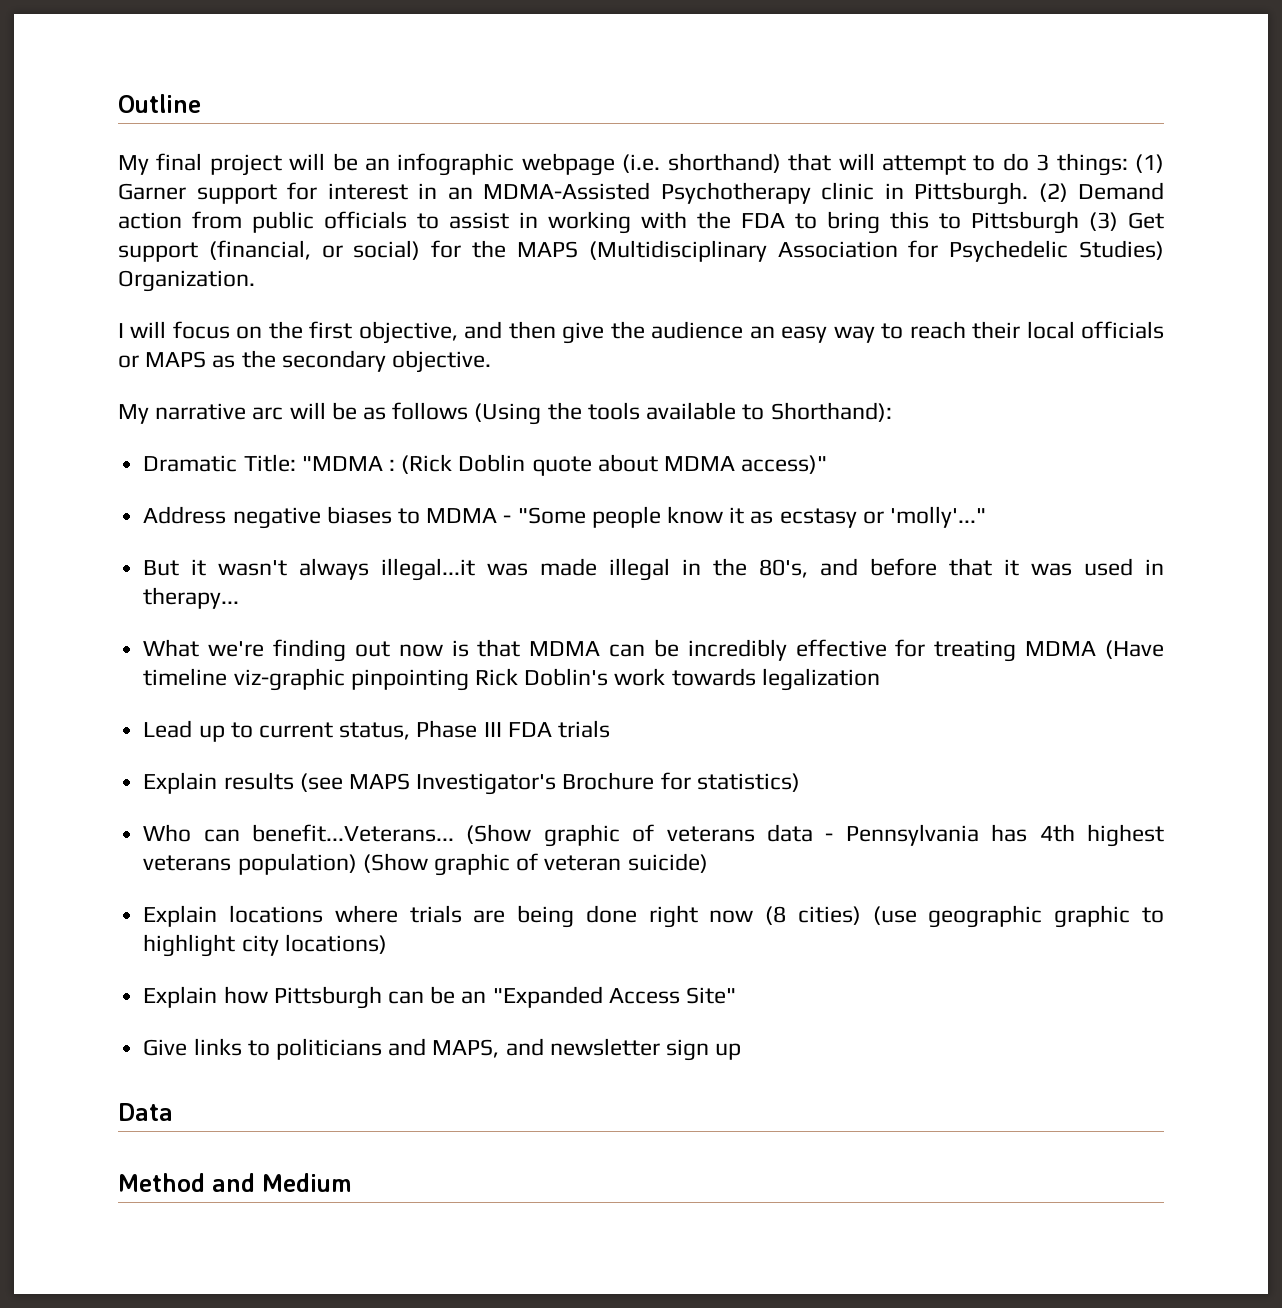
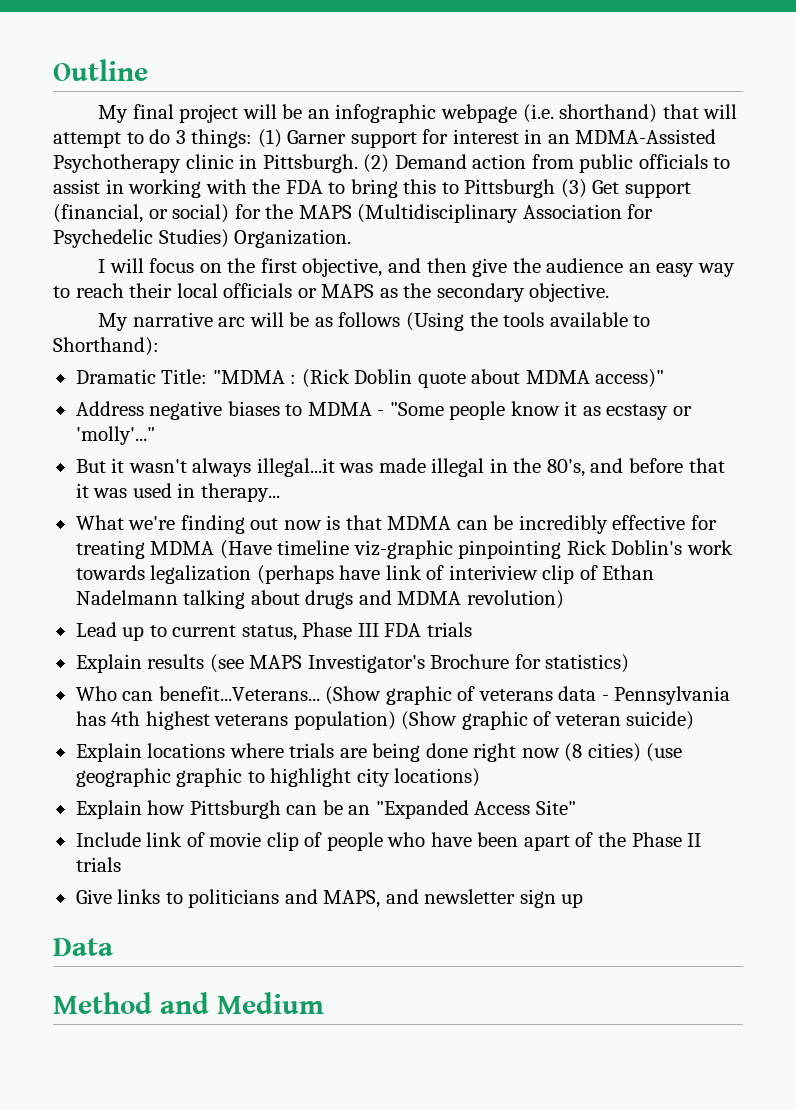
(880, 679) none -> [256,565,655,584] [75,590,564,609] (perhaps have link of interiview clip of Ethan Nadelmann talking about drugs and MDMA revolution)
(736, 995) none -> [75,832,702,851] [75,857,121,872] // Include link of movie clip of people who have been apart of the Phase II trials

